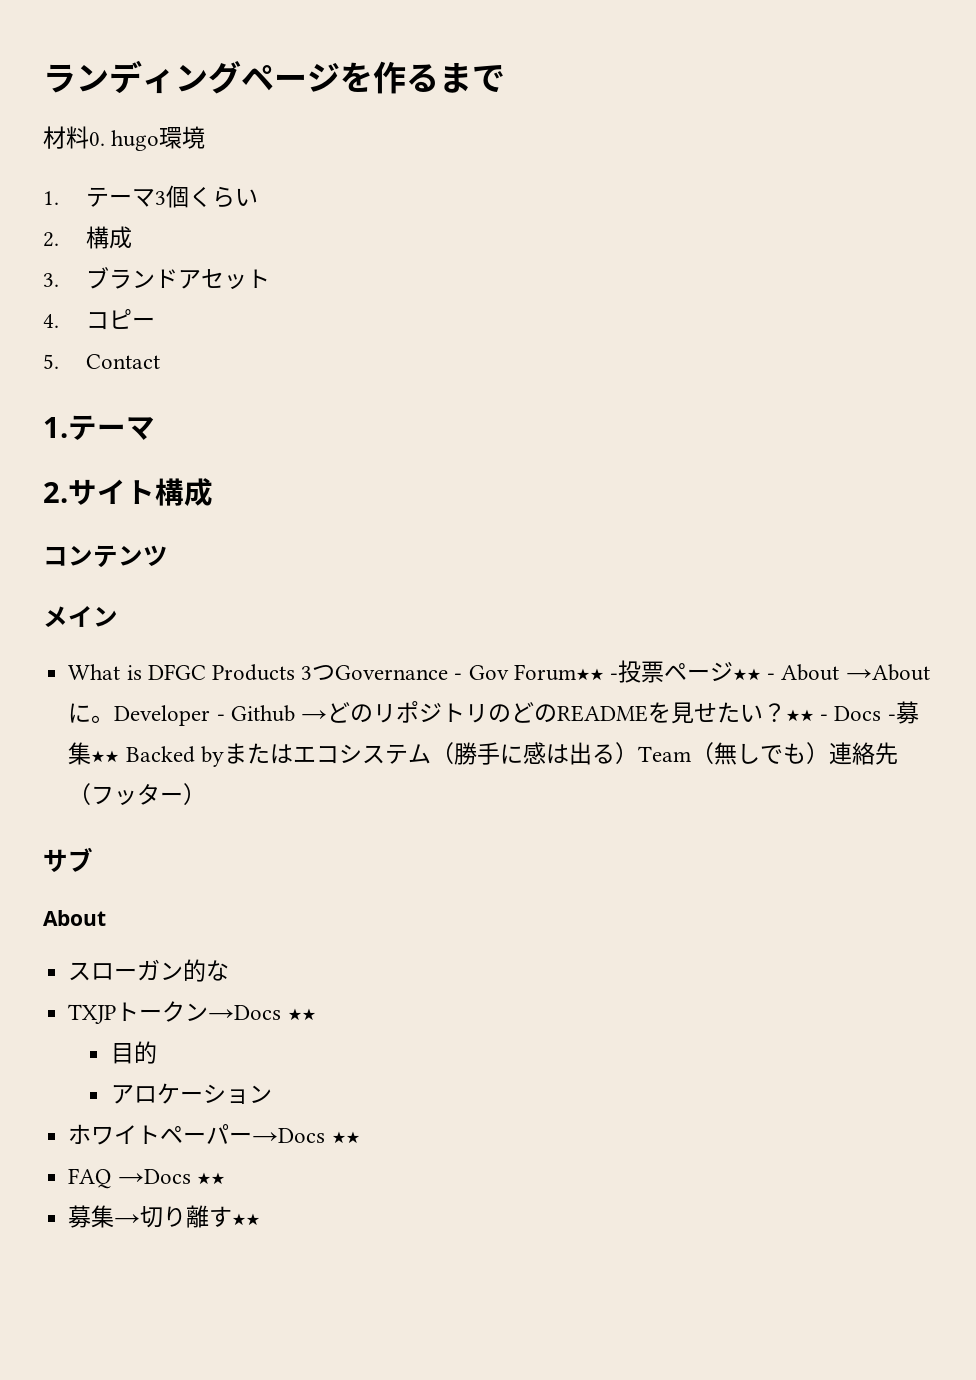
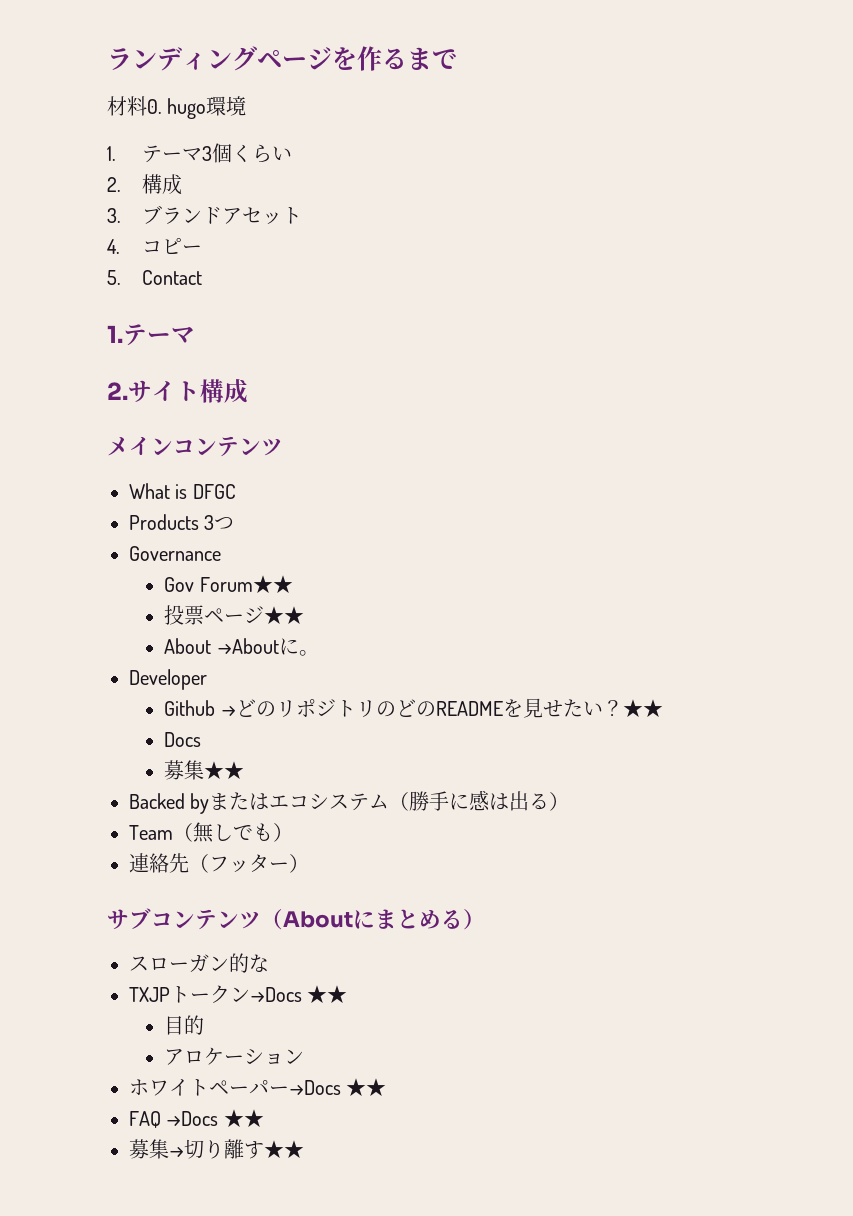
[43,545,168,568] [43,606,118,627] コンテンツ // メイン -> [107,436,283,457] メインコンテンツ
(206, 672) none -> (236, 491) //
(336, 672) none -> (235, 523) //
[454,673,463,680] - -> (221, 553) //
[609,673,618,680] - -> (293, 584) //
[767,673,776,680] - -> (305, 615) //
(115, 719) none -> (319, 653) //
[216,714,225,721] - -> (207, 679) //
[820,714,829,721] - -> (663, 708) //
[887,714,896,721] - -> (202, 739) //
(120, 756) none -> (245, 770) //
(638, 753) none -> (570, 801) //
(829, 753) none -> (293, 832) //
[43,910,106,926] // About -> [151,909,485,930] コンテンツ（Aboutにまとめる）

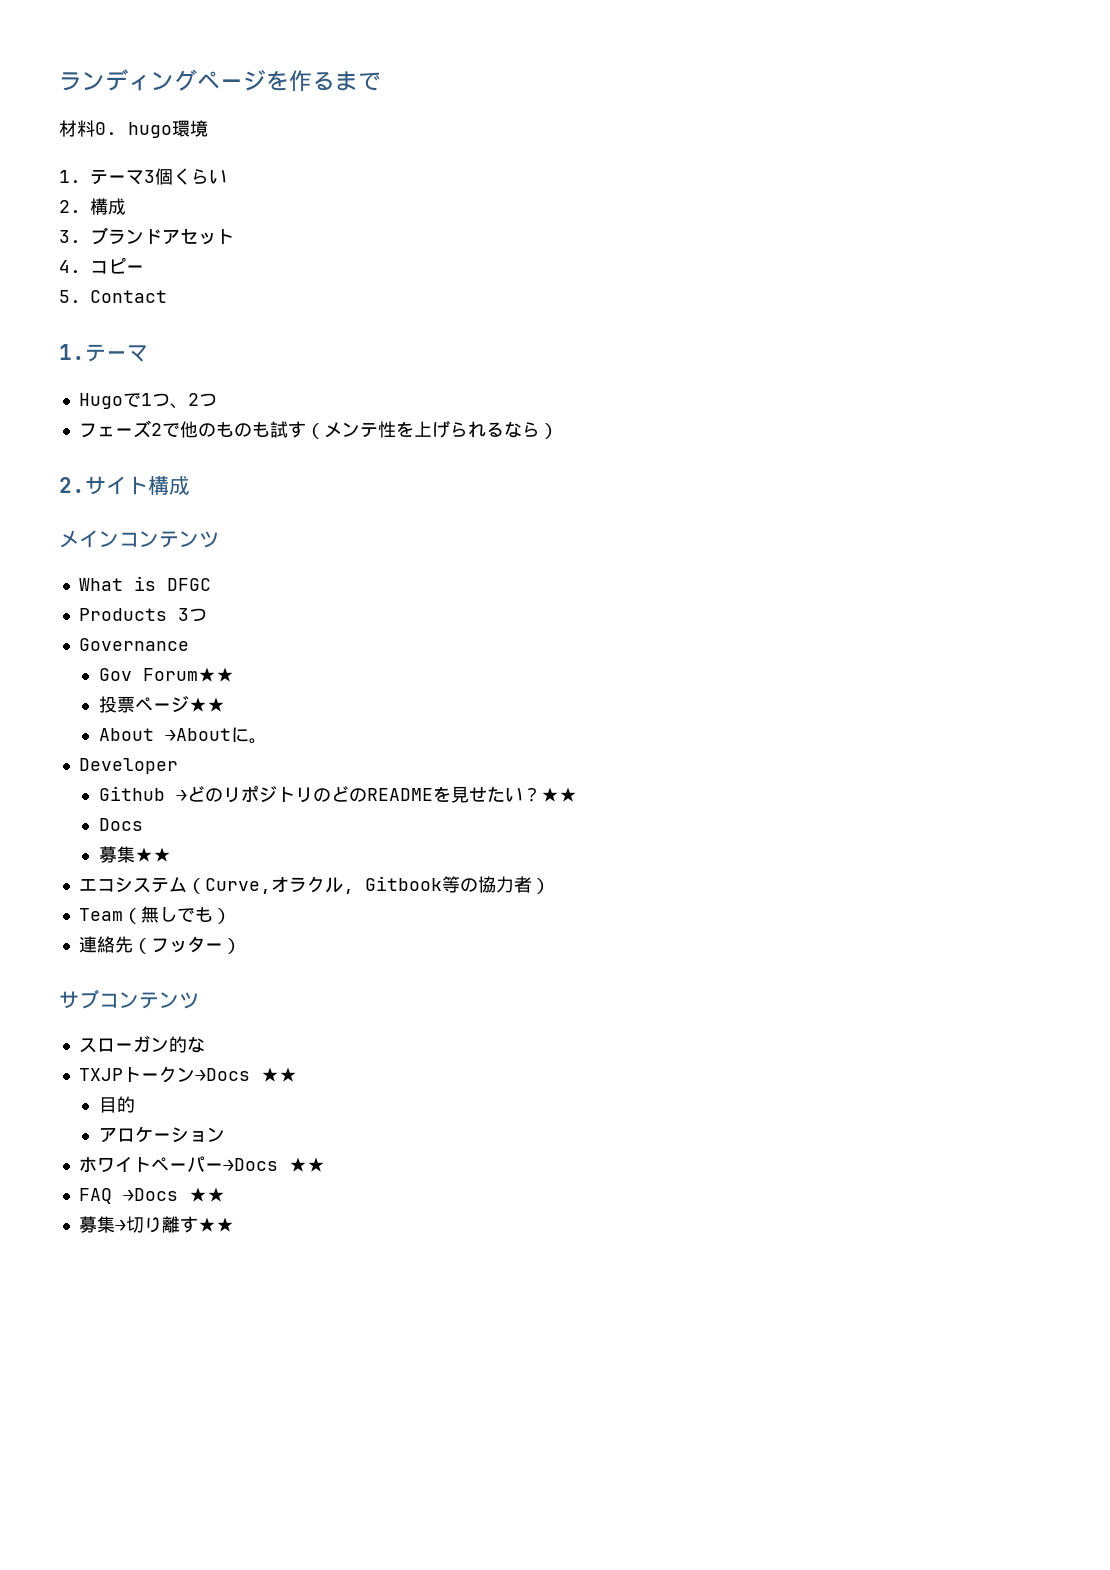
(195, 335) none -> [78,393,217,409] [78,420,558,439] // Hugoで1つ、2つ // フェーズ2で他のものも試す（メンテ性を上げられるなら）
[129,790,550,814] Backed byまたはエコシステム（勝手に感は出る -> [78,876,532,894] エコシステム（Curve,オラクル, Gitbook等の協力者
[261,909,485,930] （Aboutにまとめる） -> (199, 1000) none

